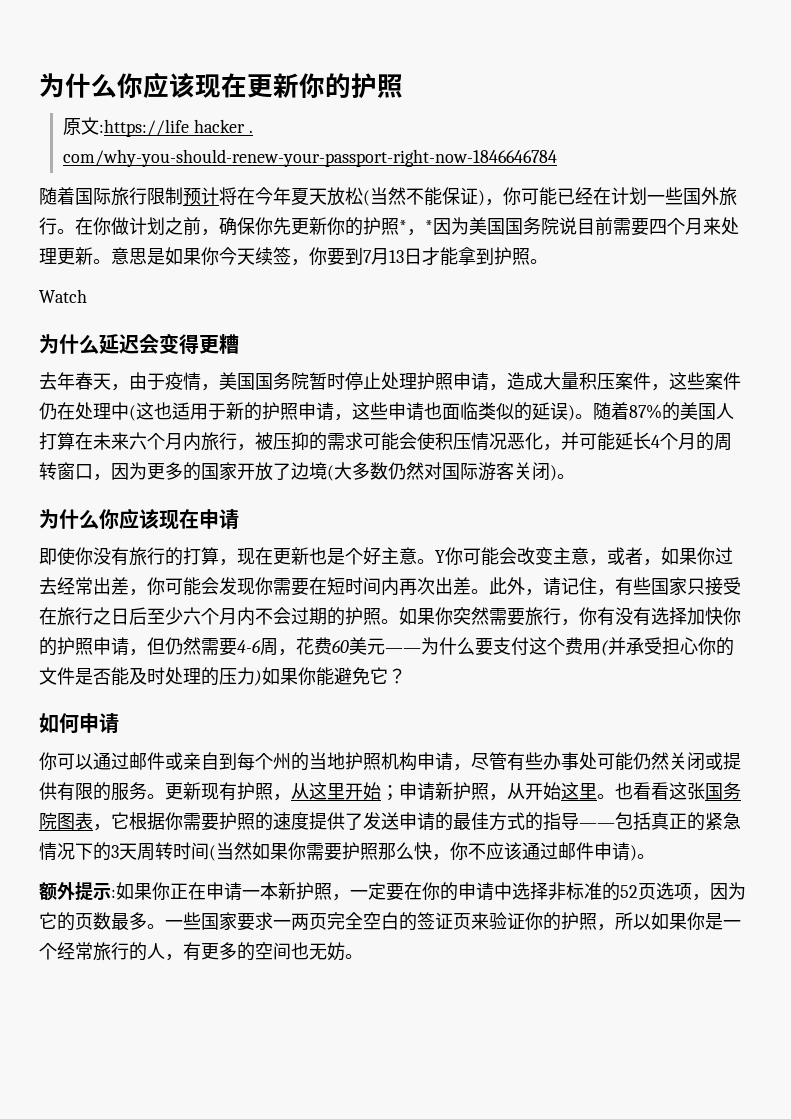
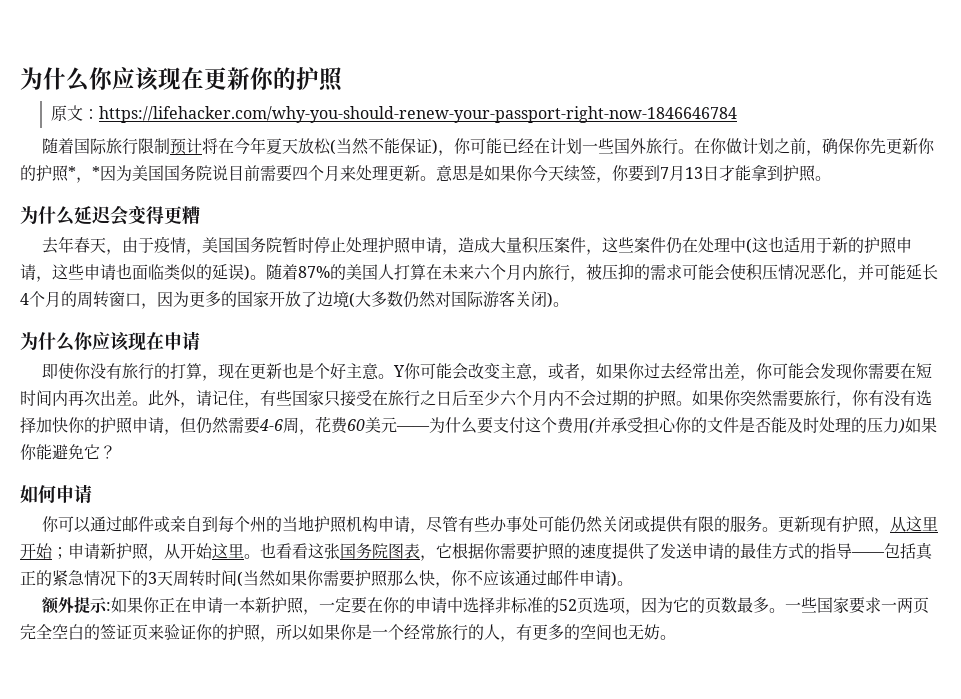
[98,119,253,137] [62,149,557,167] :https://life hacker . com/why-you-should-renew-your-passport-right-now-1846646784 -> [82,106,737,123] ：https://lifehacker.com/why-you-should-renew-your-passport-right-now-1846646784
[39,289,87,303] // Watch -> (831, 178) none

